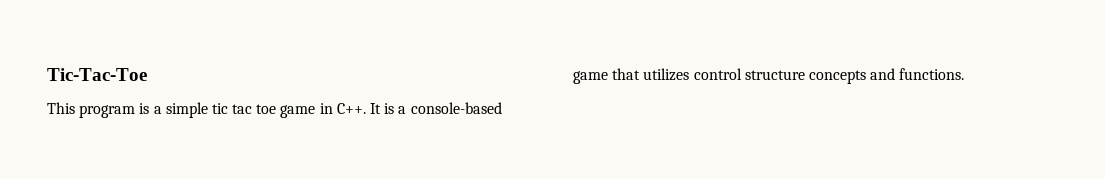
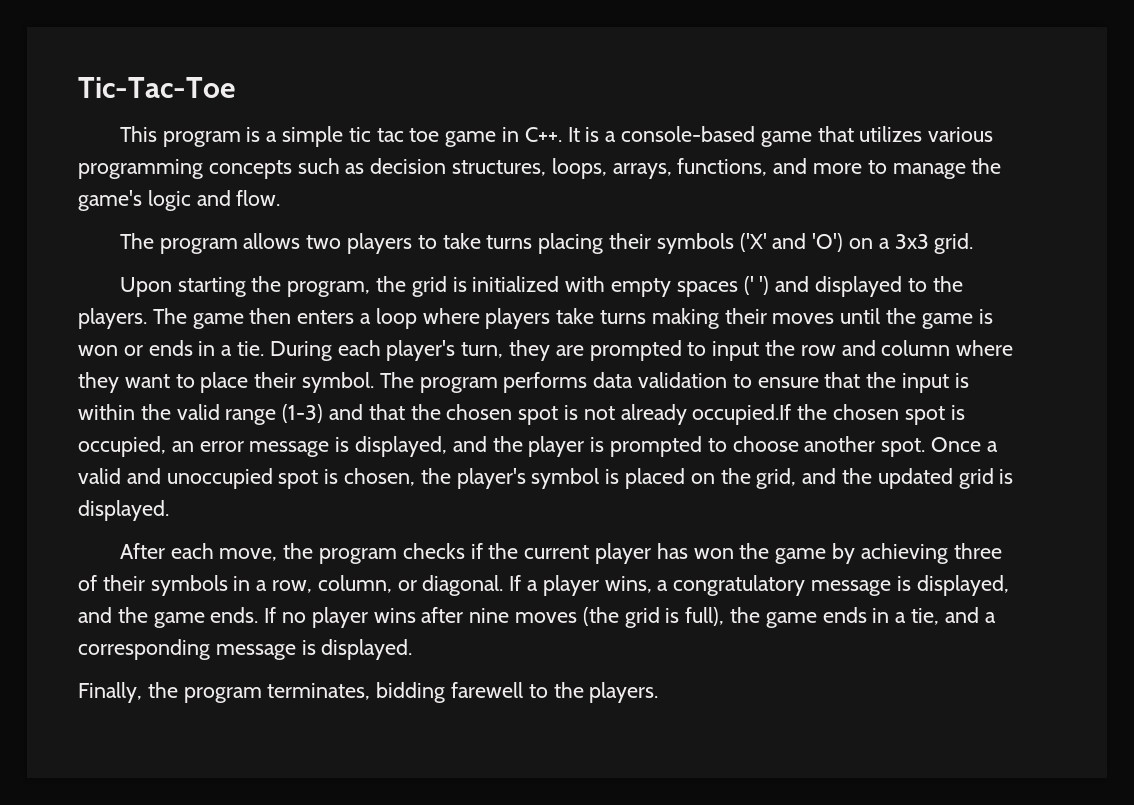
[693,68,965,84] control structure concepts and functions. -> [928,127,994,142] [78,158,1002,179] [78,190,281,211] [119,233,974,254] [119,276,963,297] [78,308,993,329] [78,340,1014,361] [78,372,969,393] [78,404,965,425] [78,436,998,457] [78,468,1014,489] [78,500,169,521] [119,543,1002,564] [78,575,1009,596] [78,607,996,628] [78,639,413,660] [78,682,659,703] various programming concepts such as decision structures, loops, arrays, functions, and more to manage the game's logic and flow. // The program allows two players to take turns placing their symbols ('X' and 'O') on a 3x3 grid. // Upon starting the program, the grid is initialized with empty spaces (' ') and displayed to the players. The game then enters a loop where players take turns making their moves until the game is won or ends in a tie. During each player's turn, they are prompted to input the row and column where they want to place their symbol. The program performs data validation to ensure that the input is within the valid range (1-3) and that the chosen spot is not already occupied.If the chosen spot is occupied, an error message is displayed, and the player is prompted to choose another spot. Once a valid and unoccupied spot is chosen, the player's symbol is placed on the grid, and the updated grid is displayed. // After each move, the program checks if the current player has won the game by achieving three of their symbols in a row, column, or diagonal. If a player wins, a congratulatory message is displayed, and the game ends. If no player wins after nine moves (the grid is full), the game ends in a tie, and a corresponding message is displayed. // Finally, the program terminates, bidding farewell to the players.

